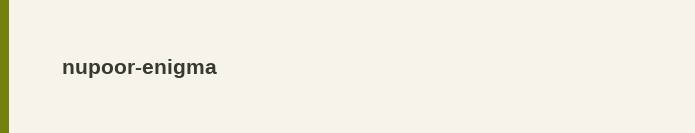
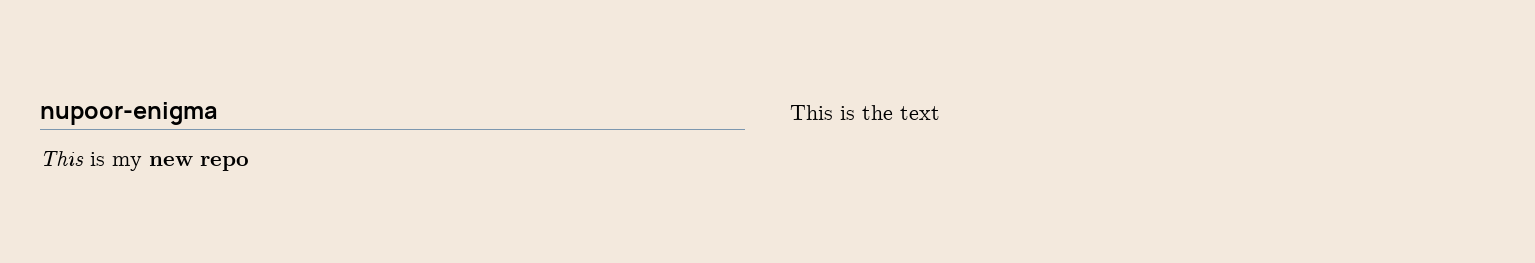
(217, 68) none -> [40,151,249,171] [790,105,940,120] // This is my new repo // This is the text

